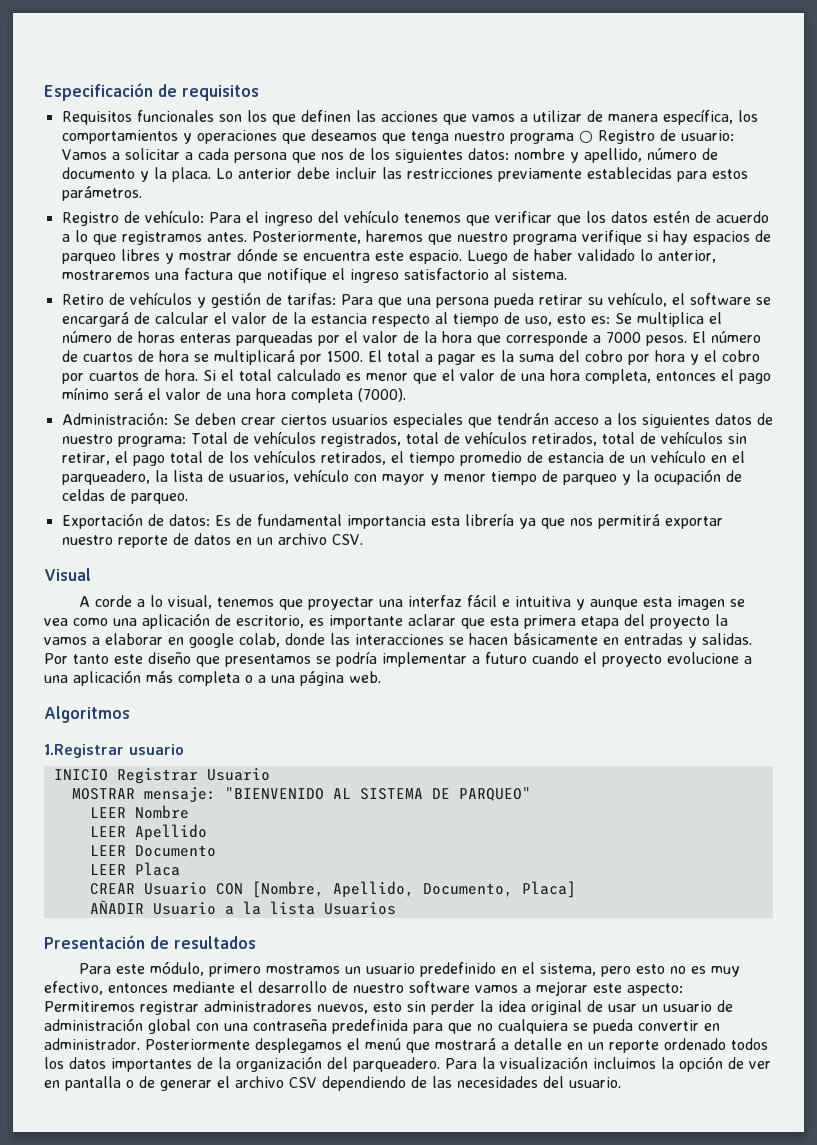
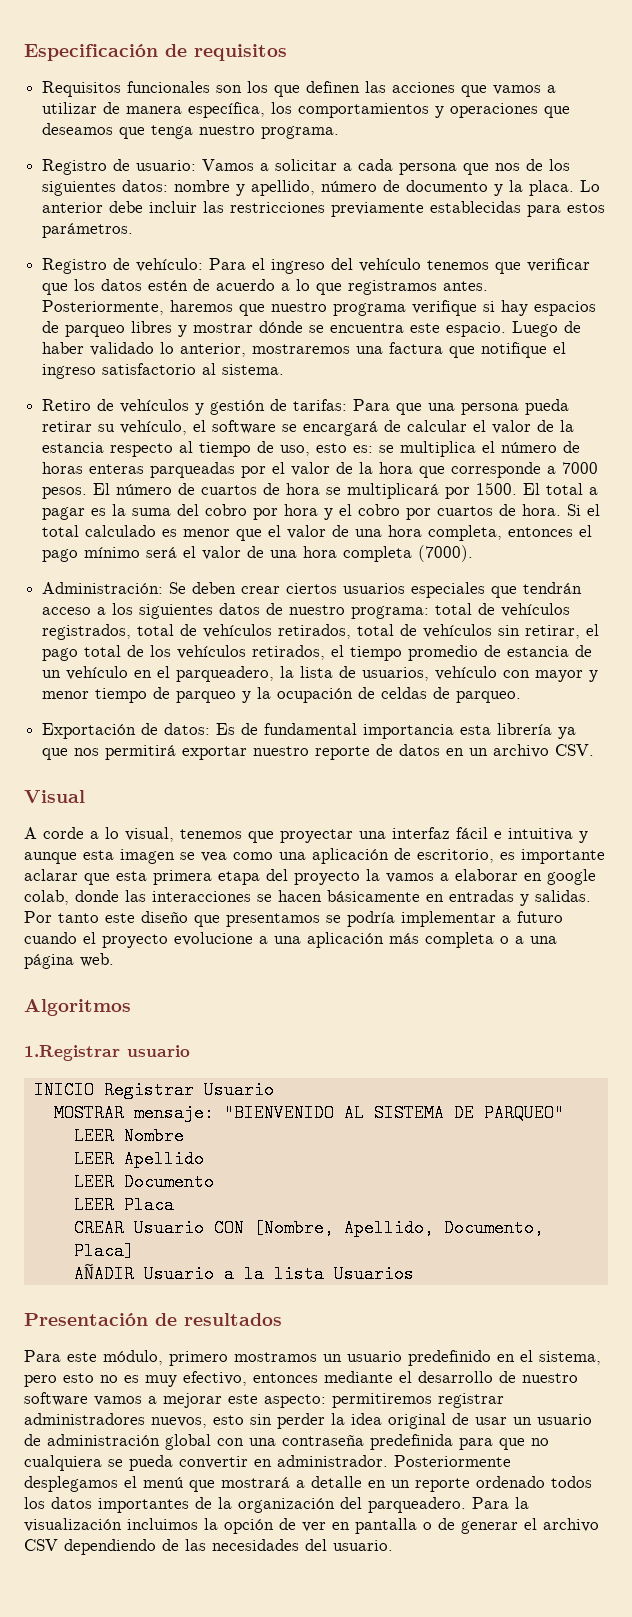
[509,130,593,144] programa ○ -> [261,126,340,139] programa. //
[614,313,632,324] Se -> [379,445,395,453] se
[190,432,228,444] Total -> [435,603,473,615] total
[44,1001,135,1012] Permitiremos -> [332,1393,432,1408] permitiremos

